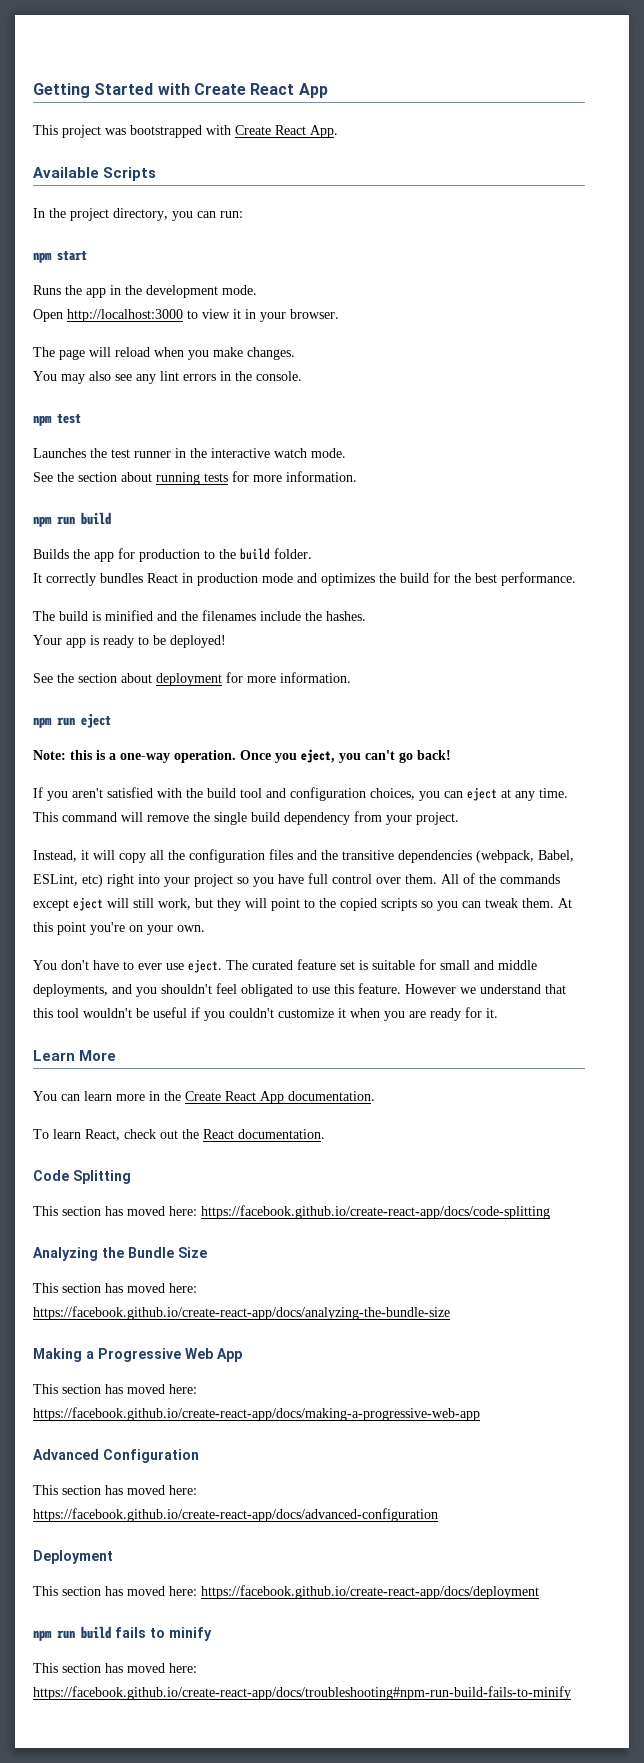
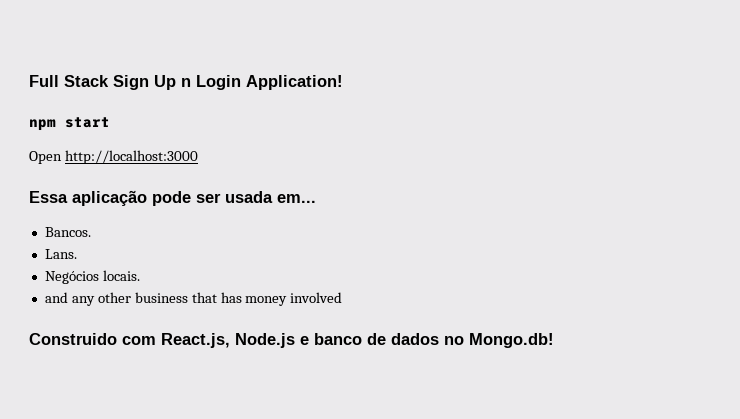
[33,83,328,98] [33,125,338,138] [33,167,157,181] [33,208,243,221] [33,250,87,263] [33,285,257,298] [33,309,339,322] [33,347,295,360] [33,371,302,384] [33,413,81,426] [33,448,346,458] [33,471,357,485] [33,512,111,527] [33,548,312,562] [33,572,576,586] [33,610,366,621] [33,635,226,648] [33,672,351,686] [33,713,111,728] [33,749,451,763] [33,787,568,801] [33,811,459,825] [33,849,574,863] [33,873,560,887] [33,897,572,911] [33,922,205,935] [33,959,537,973] [33,983,566,997] [33,1007,498,1021] [33,1050,117,1061] [33,1091,375,1104] [33,1129,325,1141] [33,1170,131,1184] [33,1205,550,1219] [33,1247,207,1261] [33,1283,197,1293] [33,1306,450,1320] [33,1348,242,1362] [33,1384,197,1394] [33,1407,480,1421] [33,1449,199,1463] [33,1485,197,1495] [33,1508,438,1522] [33,1550,113,1564] [33,1585,539,1599] [33,1626,212,1641] [33,1663,197,1673] [33,1686,571,1700] Getting Started with Create React App // This project was bootstrapped with Create React App. // Available Scripts // In the project directory, you can run: // npm start // Runs the app in the development mode. // Open http://localhost:3000 to view it in your browser. // The page will reload when you make changes. // You may also see any lint errors in the console. // npm test // Launches the test runner in the interactive watch mode. // See the section about running tests for more information. // npm run build // Builds the app for production to the build folder. // It correctly bundles React in production mode and optimizes the build for the best performance. // The build is minified and the filenames include the hashes. // Your app is ready to be deployed! // See the section about deployment for more information. // npm run eject // Note: this is a one-way operation. Once you eject, you can't go back! // If you aren't satisfied with the build tool and configuration choices, you can eject at any time. This command will remove the single build dependency from your project. // Instead, it will copy all the configuration files and the transitive dependencies (webpack, Babel, ESLint, etc) right into your project so you have full control over them. All of the commands except eject will still work, but they will point to the copied scripts so you can tweak them. At this point you're on your own. // You don't have to ever use eject. The curated feature set is suitable for small and middle deployments, and you shouldn't feel obligated to use this feature. However we understand that this tool wouldn't be useful if you couldn't customize it when you are ready for it. // Learn More // You can learn more in the Create React App documentation. // To learn React, check out the React documentation. // Code Splitting // This section has moved here: https://facebook.github.io/create-react-app/docs/code-splitting // Analyzing the Bundle Size // This section has moved here: https://facebook.github.io/create-react-app/docs/analyzing-the-bundle-size // Making a Progressive Web App // This section has moved here: https://facebook.github.io/create-react-app/docs/making-a-progressive-web-app // Advanced Configuration // This section has moved here: https://facebook.github.io/create-react-app/docs/advanced-configuration // Deployment // This section has moved here: https://facebook.github.io/create-react-app/docs/deployment // npm run build fails to minify // This section has moved here: https://facebook.github.io/create-react-app/docs/troubleshooting#npm-run-build-fails-to-minify -> [29,75,343,90] [29,117,110,131] [29,150,198,164] [29,190,316,206] [44,227,91,237] [44,249,77,259] [44,270,140,284] [44,292,343,306] [29,333,554,348] Full Stack Sign Up n Login Application! // npm start // Open http://localhost:3000 // Essa aplicação pode ser usada em... // Bancos. // Lans. // Negócios locais. // and any other business that has money involved // Construido com React.js, Node.js e banco de dados no Mongo.db!

